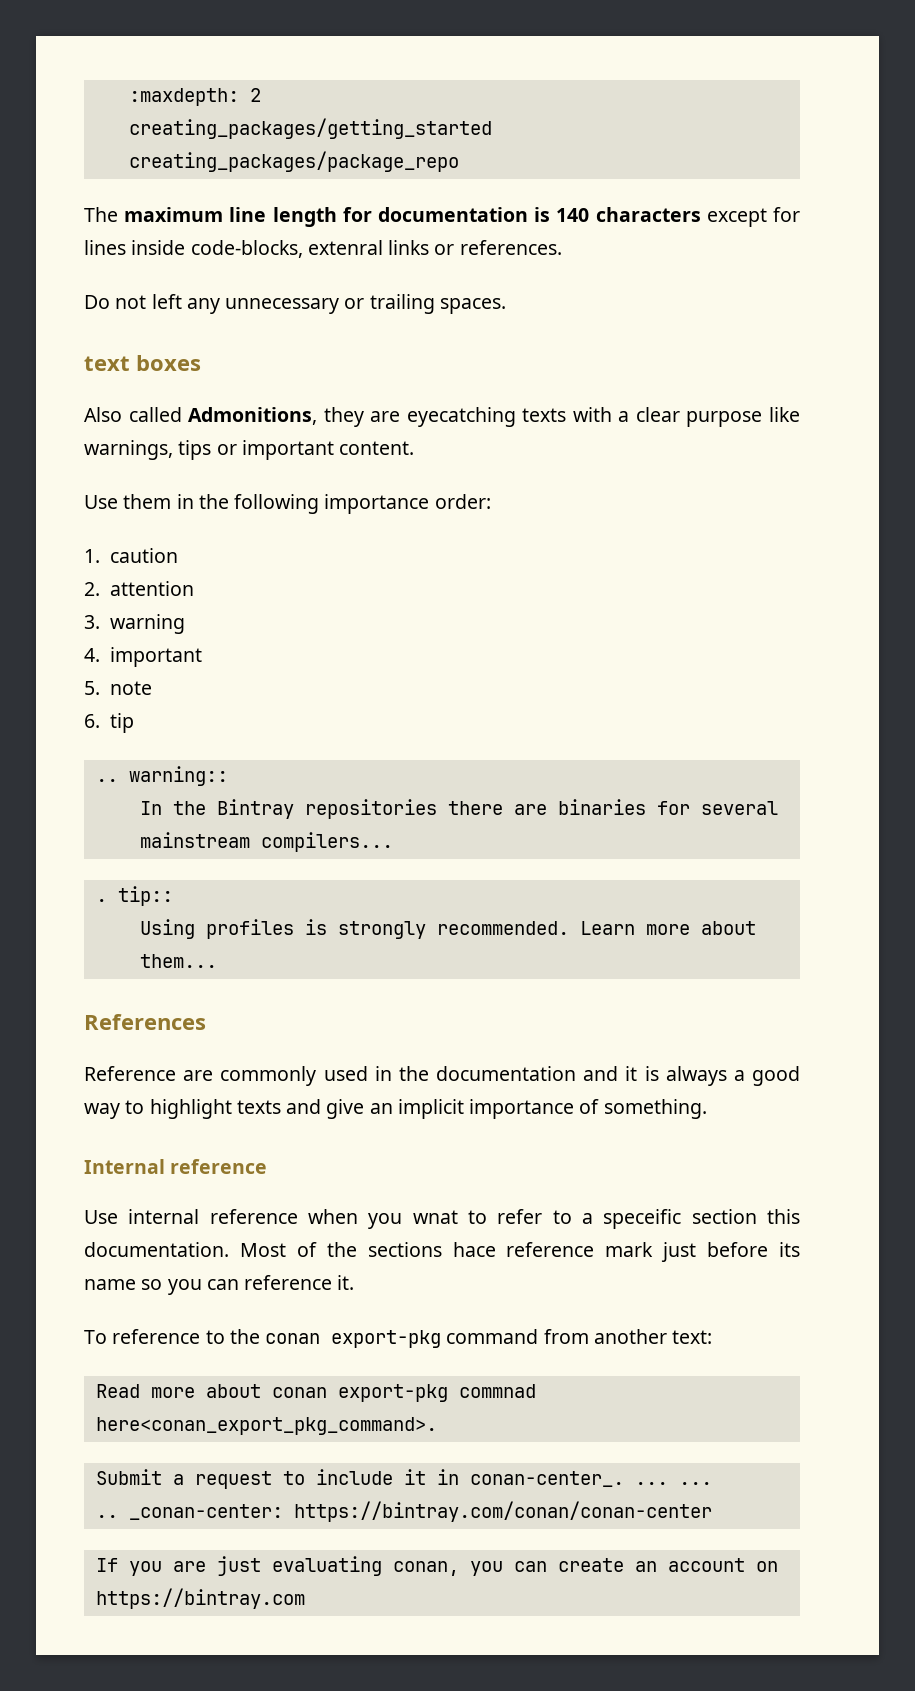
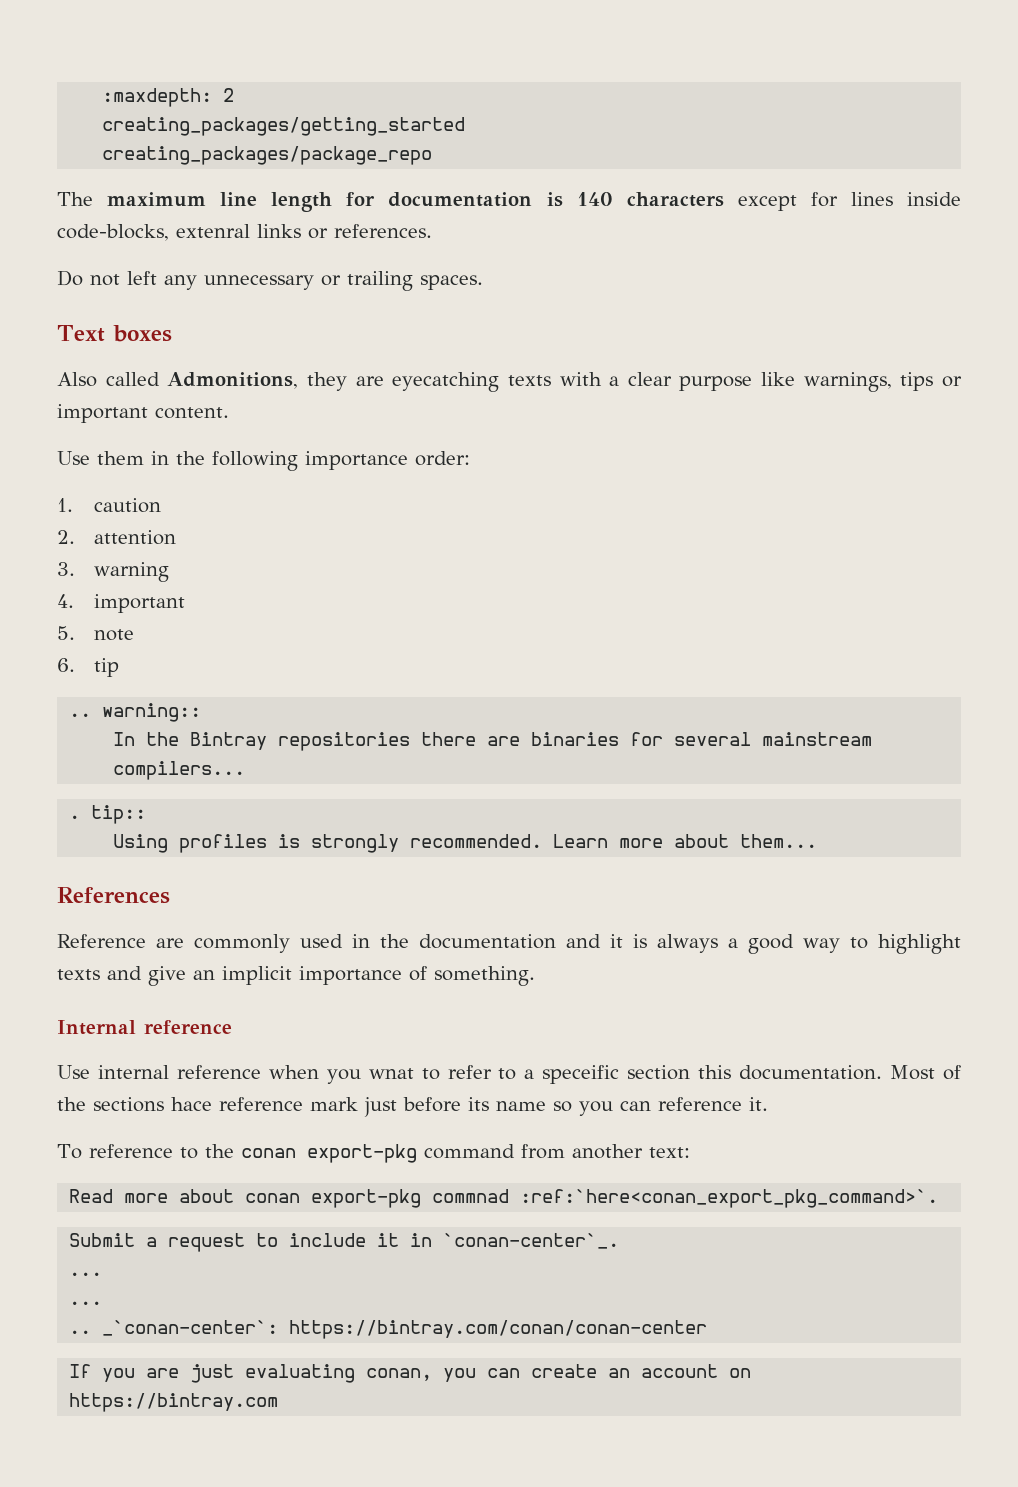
[84,356,130,371] text -> [57,325,105,342] Text
[95,1417,437,1435] here<conan_export_pkg_command>. -> [520,1189,939,1208] :ref:`here<conan_export_pkg_command>`.
[469,1471,668,1487] conan-center_. ... -> [443,1233,620,1249] [69,1272,103,1276] `conan-center`_. // ... //
[128,1504,283,1520] _conan-center: -> [102,1320,279,1336] _`conan-center`:

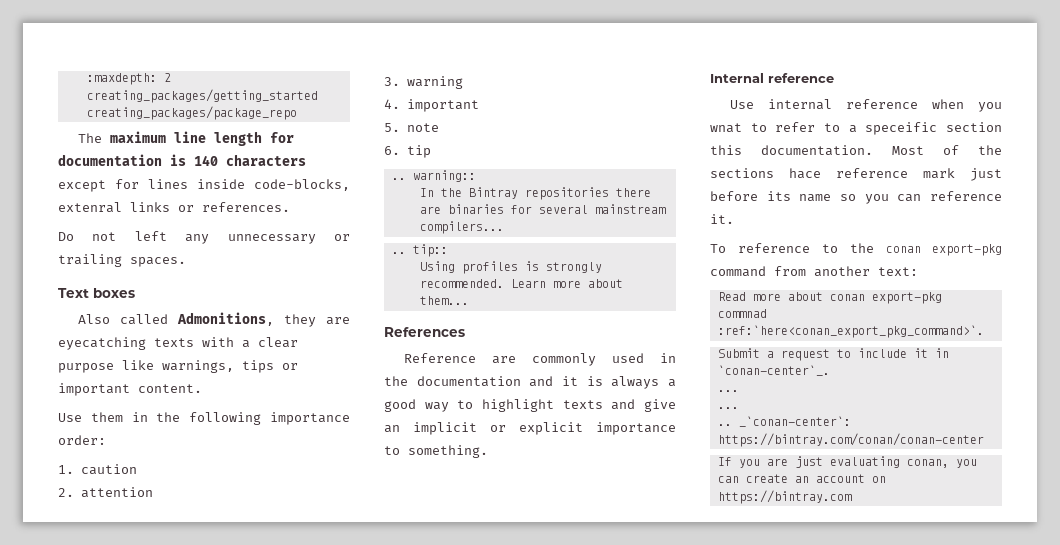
[69,815,81,819] . -> [391,252,406,254] ..
[299,966,427,985] importance of -> [490,422,676,435] [384,446,400,455] or explicit importance to

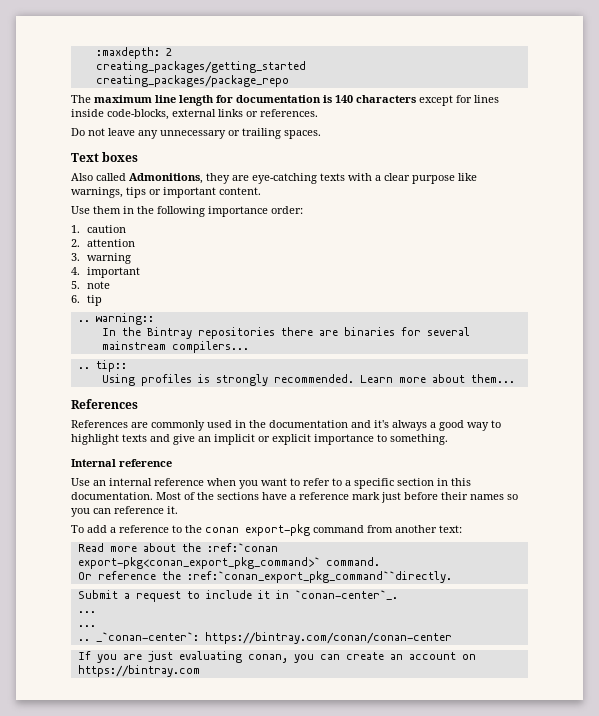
[58,202,122,213] extenral -> [172,109,216,117] external
[134,231,167,241] left -> [108,128,135,136] leave
[58,337,146,350] eyecatching -> [252,173,317,184] eye-catching
[404,353,477,363] Reference -> [71,420,128,428] References
[562,376,603,386] it is -> [374,420,389,428] it's
(755, 104) none -> [93,480,106,486] an
[710,123,742,133] wnat -> [261,478,287,486] want
[865,122,1002,135] speceific section -> [354,478,448,489] specific section in
[789,168,821,179] hace -> [262,492,296,500] have a
[766,191,832,202] its name -> [441,492,504,500] their names
(726, 248) none -> [87,525,116,533] add a
[829,292,942,304] [717,309,767,318] [717,325,984,338] conan export-pkg commnad :ref:`here<conan_export_pkg_command>`. -> [181,543,278,552] [77,557,380,569] [77,571,452,583] the :ref:`conan export-pkg<conan_export_pkg_command>` command. // Or reference the :ref:`conan_export_pkg_command``directly.

